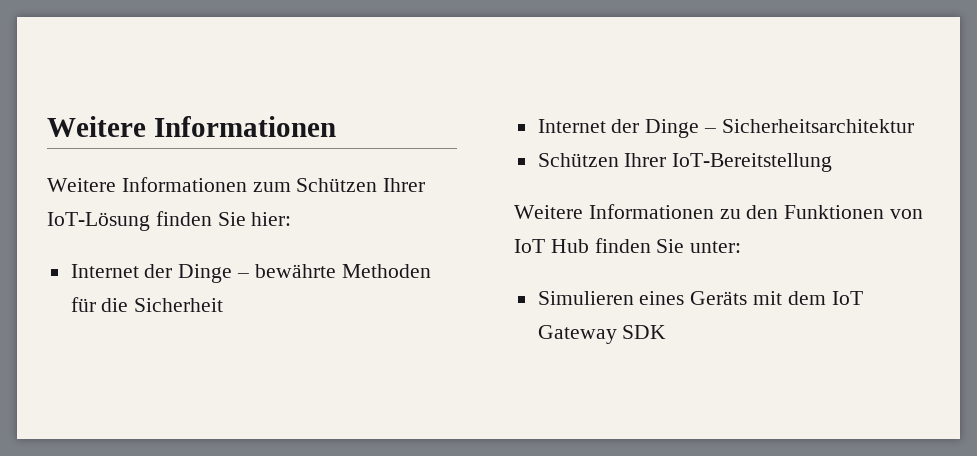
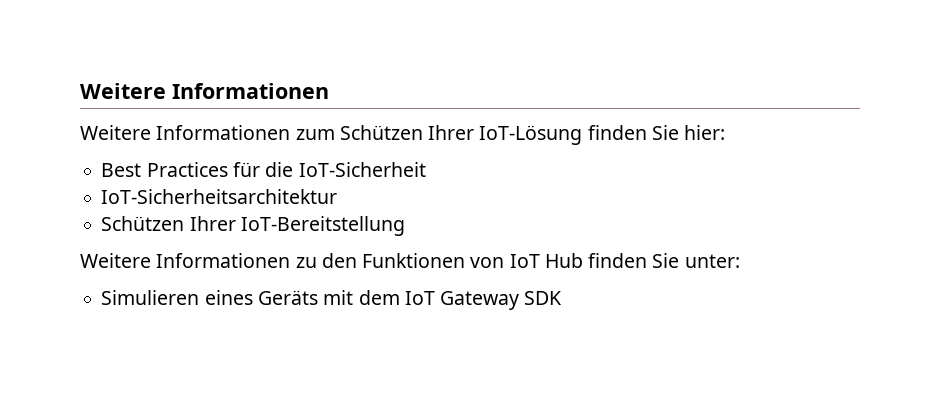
[70,264,431,283] [70,297,224,312] [537,119,914,138] Internet der Dinge – bewährte Methoden für die Sicherheit // Internet der Dinge – Sicherheitsarchitektur -> [101,162,426,177] [101,189,338,204] Best Practices für die IoT-Sicherheit // IoT-Sicherheitsarchitektur

